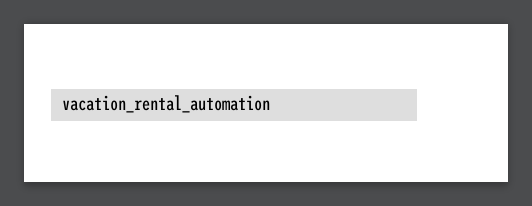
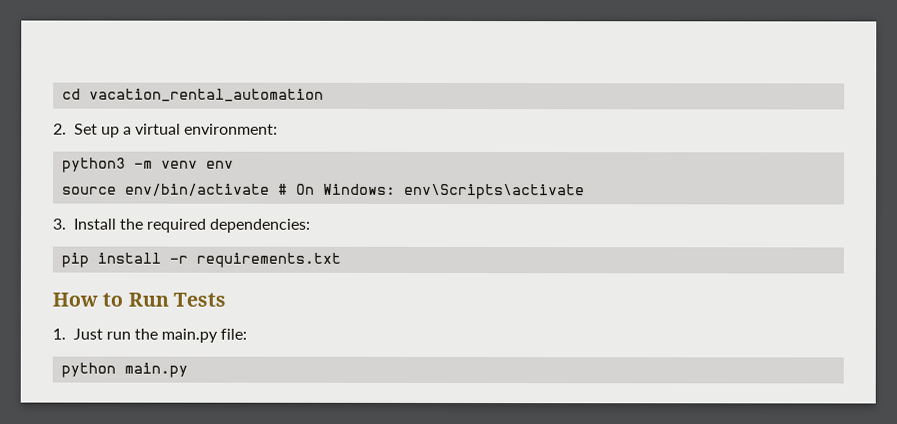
(61, 104) none -> [62,88,82,100] cd
(270, 104) none -> [53,123,279,138] [62,157,235,173] [62,183,586,200] [52,218,311,233] [61,252,342,268] [52,292,226,307] [52,328,248,343] [61,362,189,378] // 2. Set up a virtual environment: // python3 -m venv env // source env/bin/activate # On Windows: env\Scripts\activate // 3. Install the required dependencies: // pip install -r requirements.txt // How to Run Tests // 1. Just run the main.py file: // python main.py

